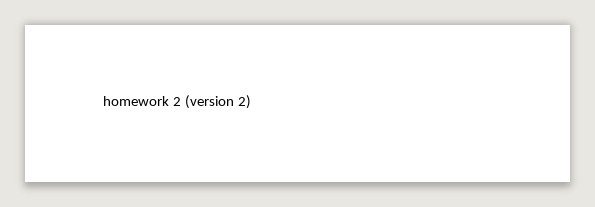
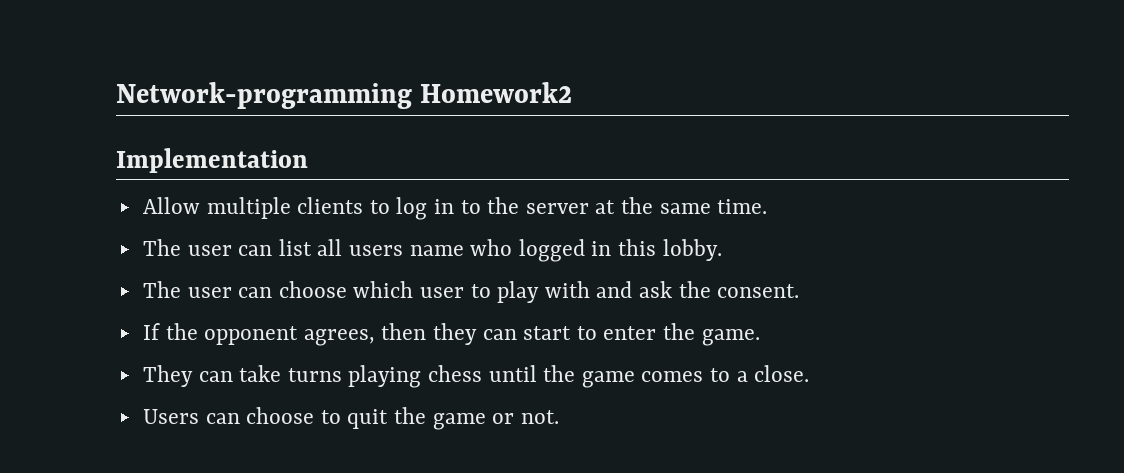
[103,95,251,109] homework 2 (version 2) -> [116,82,573,109] [116,148,308,173] [142,197,768,220] [142,239,722,262] [142,281,800,303] [142,323,760,346] [142,365,810,388] [142,407,559,430] Network-programming Homework2 // Implementation // Allow multiple clients to log in to the server at the same time. // The user can list all users name who logged in this lobby. // The user can choose which user to play with and ask the consent. // If the opponent agrees, then they can start to enter the game. // They can take turns playing chess until the game comes to a close. // Users can choose to quit the game or not.

